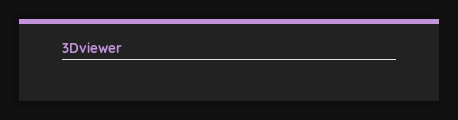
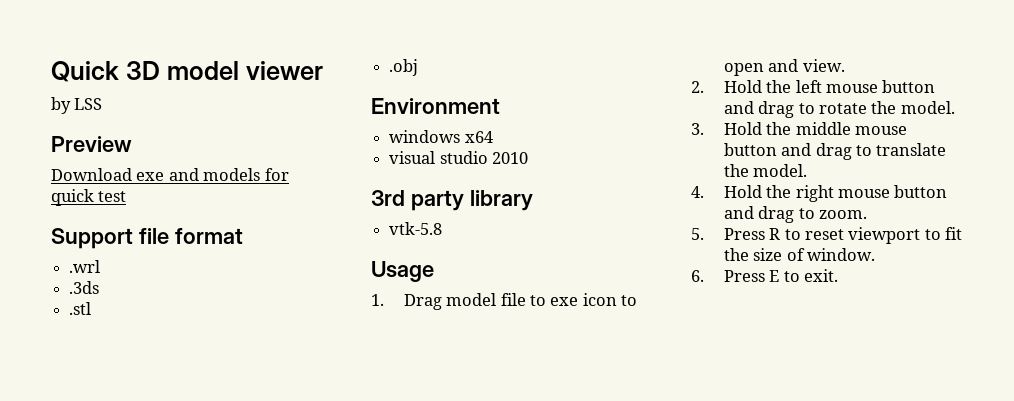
[62,42,122,53] 3Dviewer -> [51,61,323,82] [51,97,103,114] [51,136,132,152] [51,168,289,181] [51,189,127,206] [51,228,243,249] [69,260,101,273] [69,281,100,294] [69,302,92,315] [389,59,419,76] [371,98,500,114] [389,130,493,143] [389,151,529,164] [371,190,533,211] [389,222,443,235] [371,261,434,282] [371,293,638,310] [723,59,845,76] [691,80,936,93] [723,101,955,118] [691,122,907,135] [723,143,947,160] [723,164,808,177] [691,185,948,202] [723,206,867,223] [691,227,963,244] [723,248,875,261] [691,269,838,282] Quick 3D model viewer // by LSS // Preview // Download exe and models for quick test // Support file format // .wrl // .3ds // .stl // .obj // Environment // windows x64 // visual studio 2010 // 3rd party library // vtk-5.8 // Usage // 1. Drag model file to exe icon to open and view. // 2. Hold the left mouse button and drag to rotate the model. // 3. Hold the middle mouse button and drag to translate the model. // 4. Hold the right mouse button and drag to zoom. // 5. Press R to reset viewport to fit the size of window. // 6. Press E to exit.

